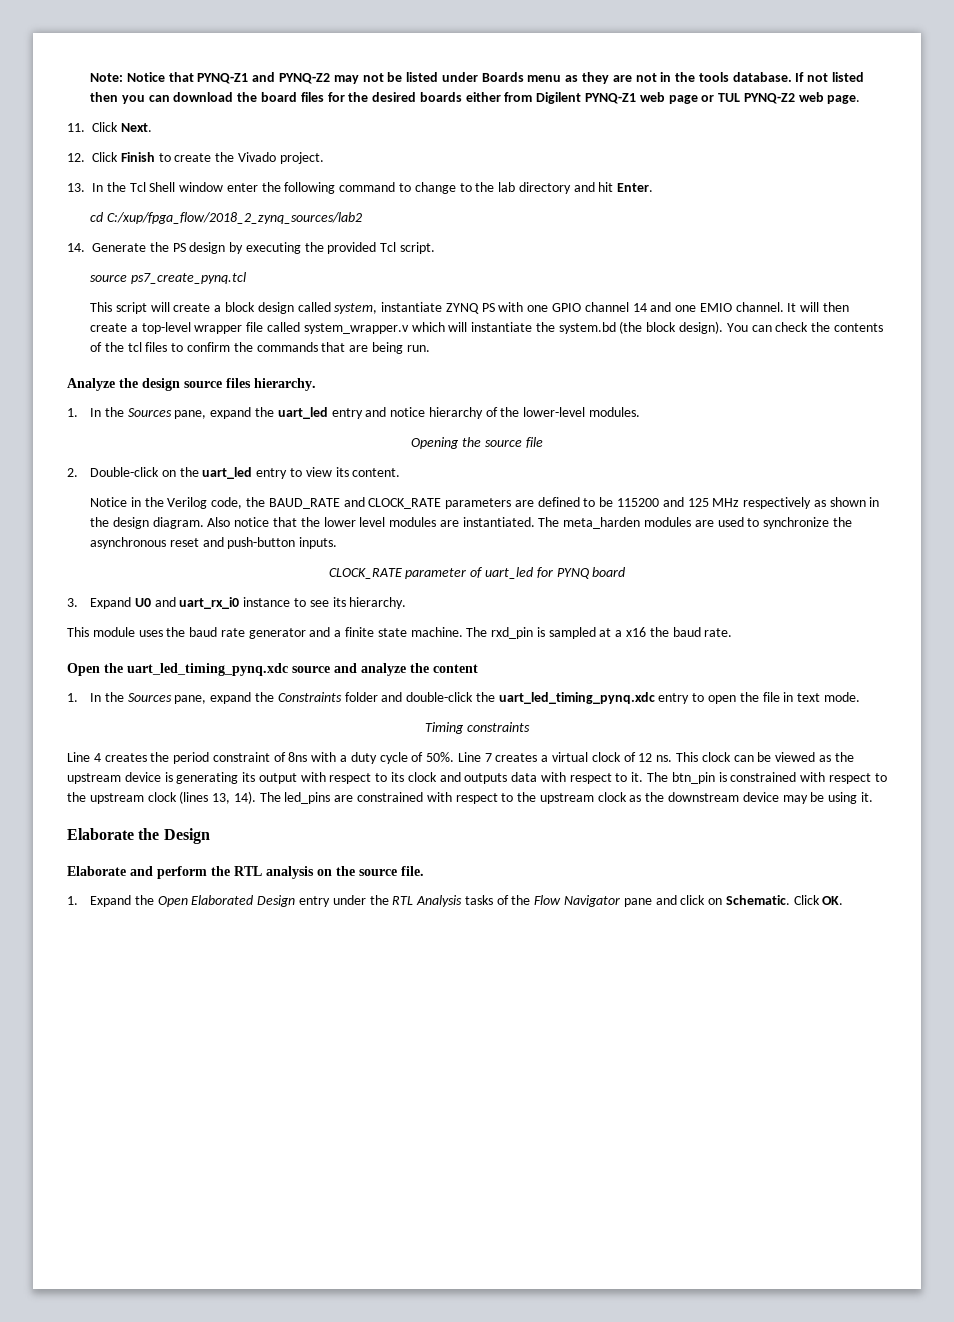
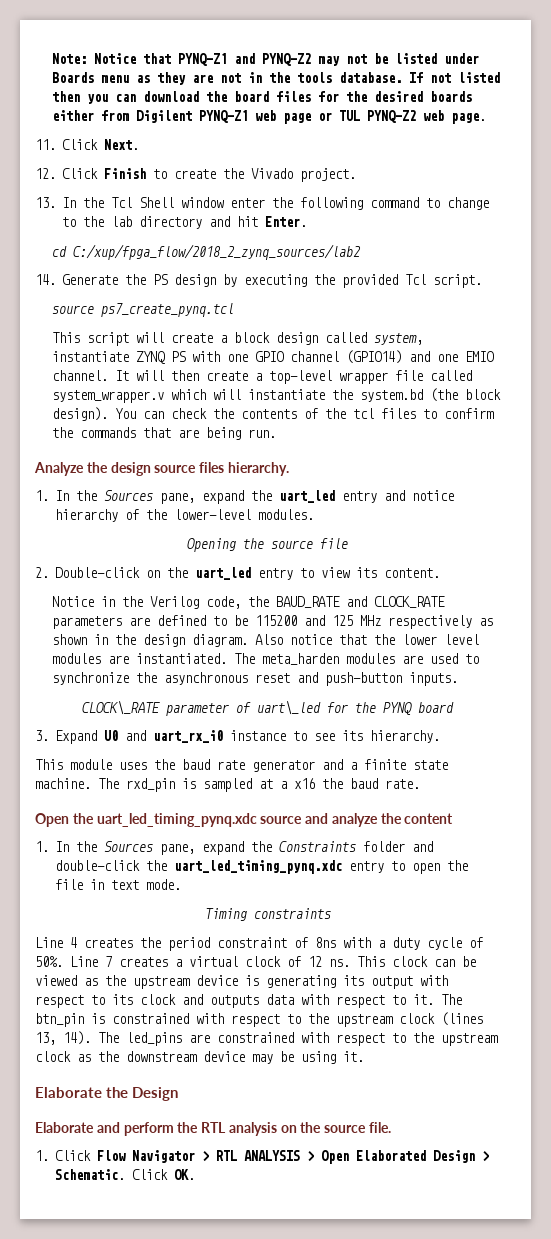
[632,303,647,312] 14 -> [345,350,402,364] (GPIO14)
[328,568,402,579] CLOCK_RATE -> [82,700,160,715] CLOCK\_RATE
[484,567,553,579] uart_led for -> [257,700,376,715] uart\_led for the
[90,895,723,907] Expand the Open Elaborated Design entry under the RTL Analysis tasks of the Flow Navigator pane and click on -> [54,1150,489,1164] Click Flow Navigator > RTL ANALYSIS > Open Elaborated Design >

